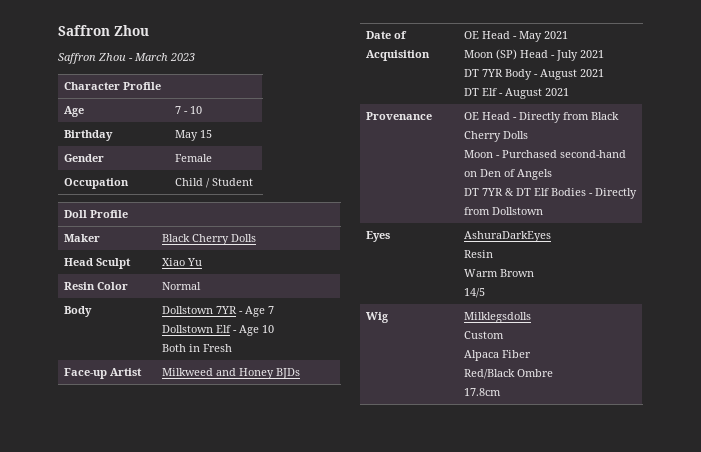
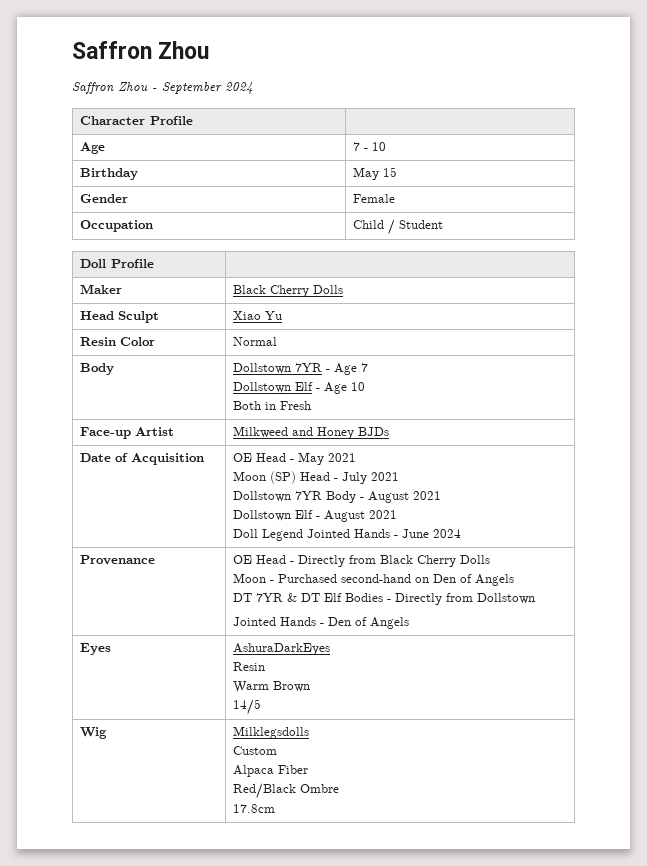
[134,53,195,61] March 2023 -> [162,82,253,94] September 2024
[464,69,480,77] DT -> [233,491,292,502] Dollstown
[464,88,480,96] DT -> [233,510,292,521] Dollstown
(570, 92) none -> [233,529,462,541] // Doll Legend Jointed Hands - June 2024
(544, 211) none -> [233,617,410,629] // Jointed Hands - Den of Angels

